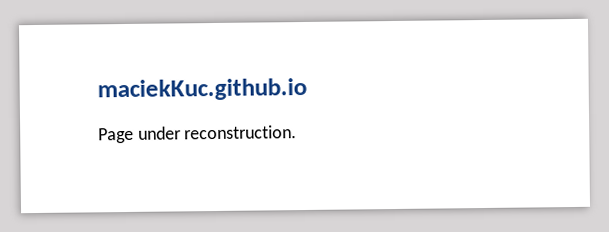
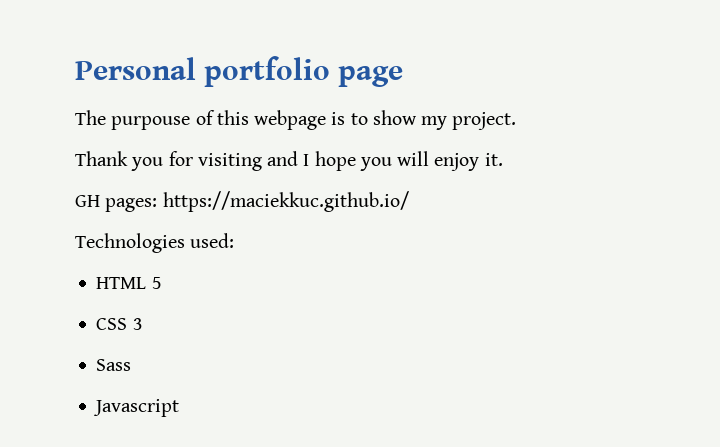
[97,77,307,102] [98,125,298,144] maciekKuc.github.io // Page under reconstruction. -> [75,56,404,87] [75,110,517,130] [75,151,503,171] [75,191,409,212] [75,233,235,253] [96,277,162,289] [96,318,143,330] [96,359,132,371] [93,399,180,417] Personal portfolio page // The purpouse of this webpage is to show my project. // Thank you for visiting and I hope you will enjoy it. // GH pages: https://maciekkuc.github.io/ // Technologies used: // HTML 5 // CSS 3 // Sass // Javascript

